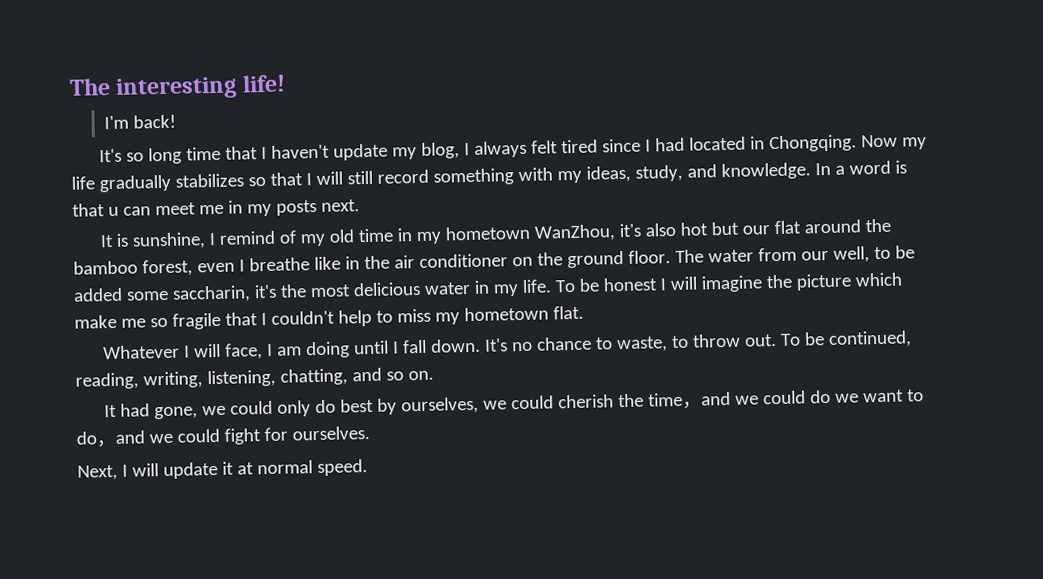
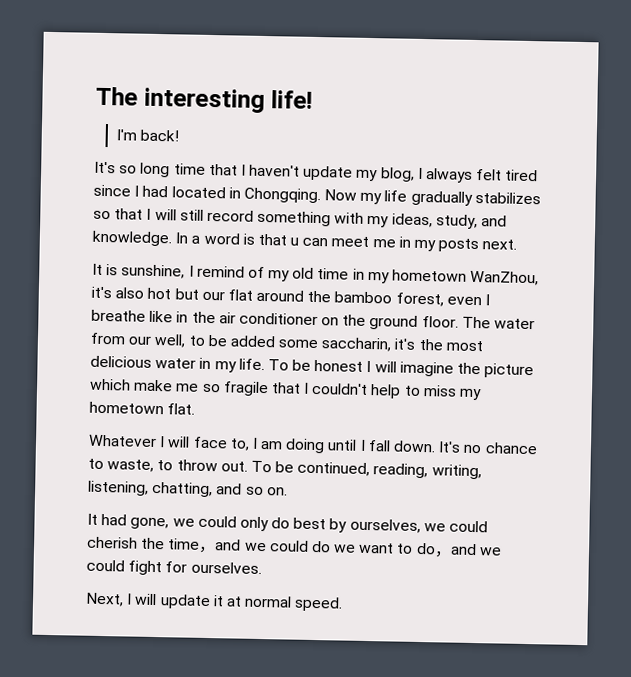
[224,343,263,360] face, -> [192,436,250,451] face to,

